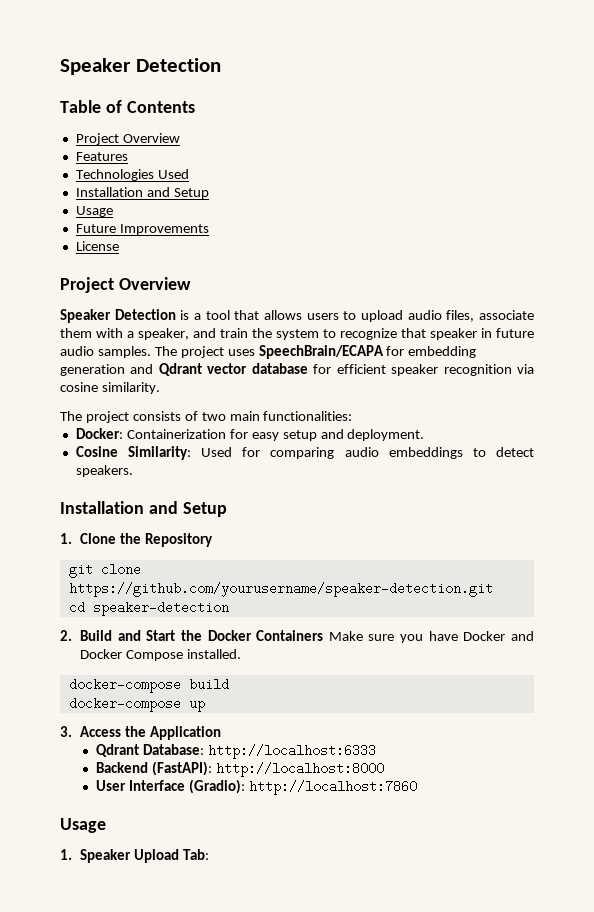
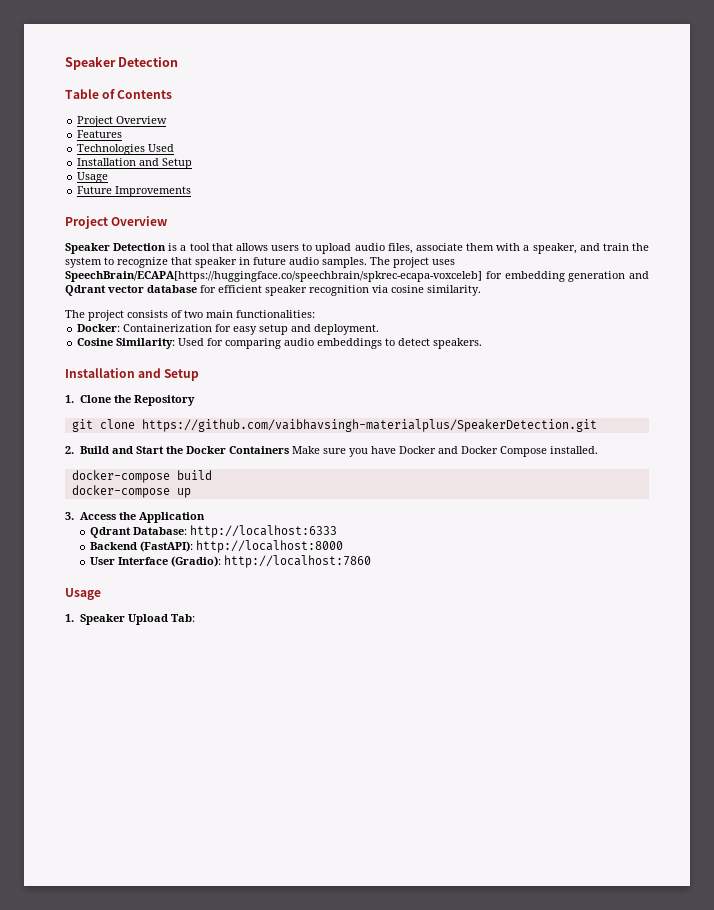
[75,241,119,251] // License -> (192, 191) none
[258,345,384,359] SpeechBrain/ECAPA -> [65,271,482,282] SpeechBrain/ECAPA[https://huggingface.co/speechbrain/spkrec-ecapa-voxceleb]
[68,582,493,597] [68,601,229,616] https://github.com/yourusername/speaker-detection.git // cd speaker-detection -> [141,419,597,432] https://github.com/vaibhavsingh-materialplus/SpeakerDetection.git

